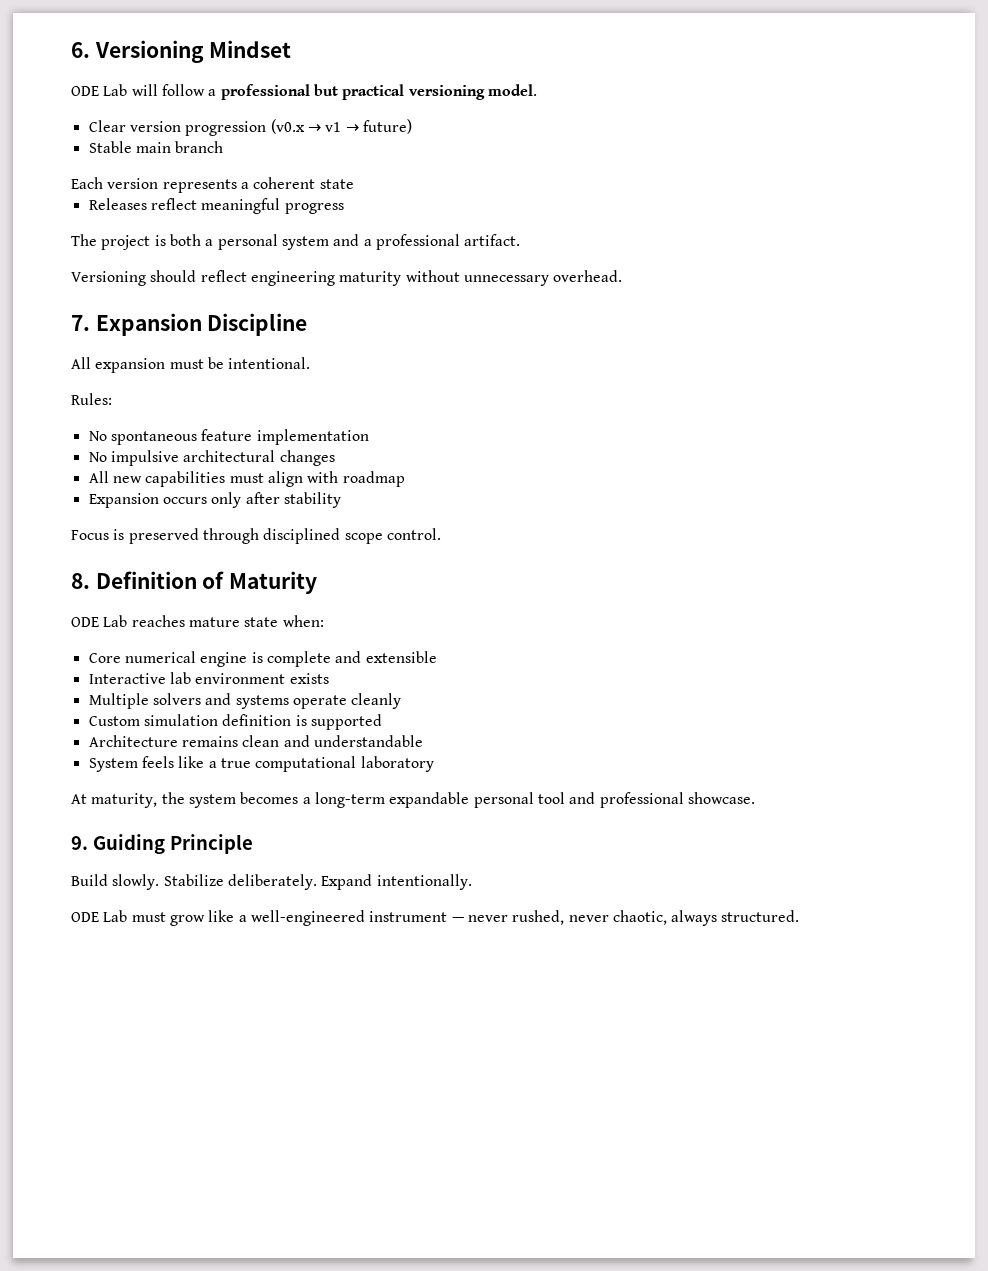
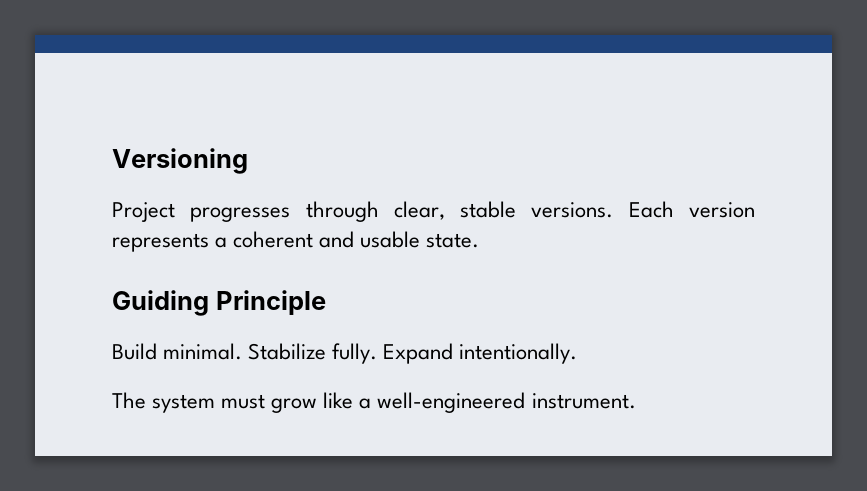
[71,40,292,63] [71,84,537,100] [88,119,412,136] [88,141,224,153] 6. Versioning Mindset // ODE Lab will follow a professional but practical versioning model. // Clear version progression (v0.x → v1 → future) // Stable main branch // -> [112,148,248,174] [112,201,614,222] Versioning // Project progresses through clear, stable versions.
[319,179,354,189] [88,198,344,214] [71,234,521,250] [71,270,623,286] [71,313,308,336] [71,357,311,373] [71,393,112,405] [88,429,369,445] [88,450,335,466] [88,471,405,487] [88,492,341,508] [71,528,441,544] [71,571,318,594] [71,615,324,627] [88,651,437,667] [88,672,329,684] [88,693,402,709] [88,714,382,730] [88,735,423,747] [88,756,434,772] [71,792,755,808] [71,836,88,850] state // Releases reflect meaningful progress // The project is both a personal system and a professional artifact. // Versioning should reflect engineering maturity without unnecessary overhead. // 7. Expansion Discipline // All expansion must be intentional. // Rules: // No spontaneous feature implementation // No impulsive architectural changes // All new capabilities must align with roadmap // Expansion occurs only after stability // Focus is preserved through disciplined scope control. // 8. Definition of Maturity // ODE Lab reaches mature state when: // Core numerical engine is complete and extensible // Interactive lab environment exists // Multiple solvers and systems operate cleanly // Custom simulation definition is supported // Architecture remains clean and understandable // System feels like a true computational laboratory // At maturity, the system becomes a long-term expandable personal tool and professional showcase. // 9. -> [319,231,480,248] and usable state. //
[112,874,317,890] slowly. Stabilize deliberately. -> [163,343,378,364] minimal. Stabilize fully.
[71,910,128,922] ODE Lab -> [112,392,216,413] The system
[369,910,800,926] instrument — never rushed, never chaotic, always structured. -> [531,393,636,409] instrument.

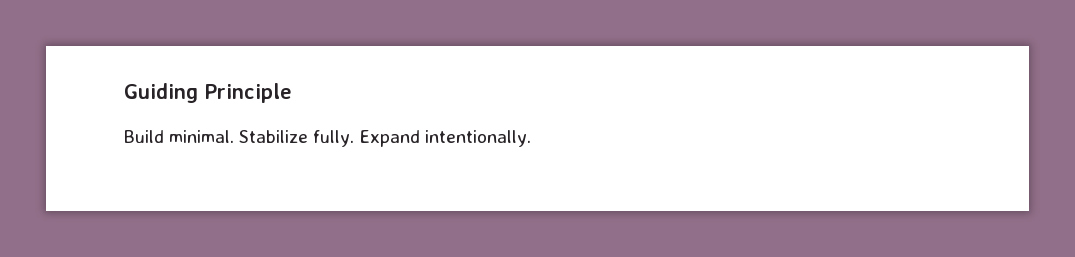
[112,148,248,174] [112,201,755,222] [112,231,480,252] Versioning // Project progresses through clear, stable versions. Each version represents a coherent and usable state. // -> (124, 93) none
[112,392,636,413] // The system must grow like a well-engineered instrument. -> (531, 138) none

